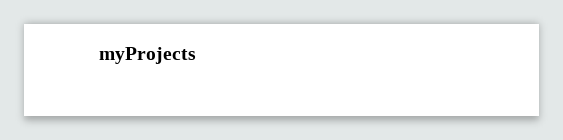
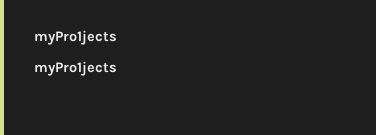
[99,47,196,64] myProjects -> [34,30,117,45] [34,61,117,76] myPro1jects // myPro1jects

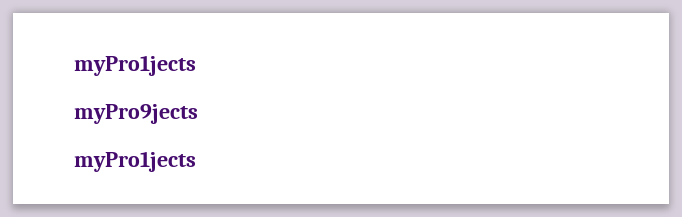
[34,30,117,45] myPro1jects -> [74,55,196,76] [74,104,198,124] myPro1jects // myPro9jects

